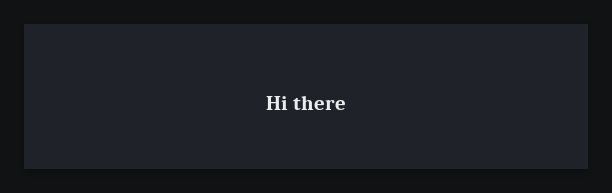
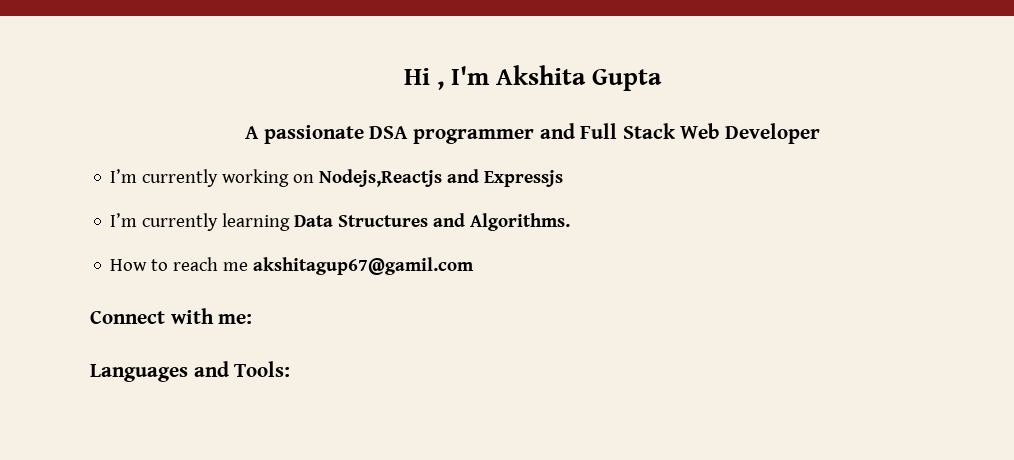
[292,95,346,110] there -> [436,65,663,91] [245,123,820,144] [110,169,564,187] [110,213,571,231] [110,257,475,275] [90,308,253,324] [90,361,291,382] , I'm Akshita Gupta // A passionate DSA programmer and Full Stack Web Developer // I’m currently working on Nodejs,Reactjs and Expressjs // I’m currently learning Data Structures and Algorithms. // How to reach me akshitagup67@gamil.com // Connect with me: // Languages and Tools:

